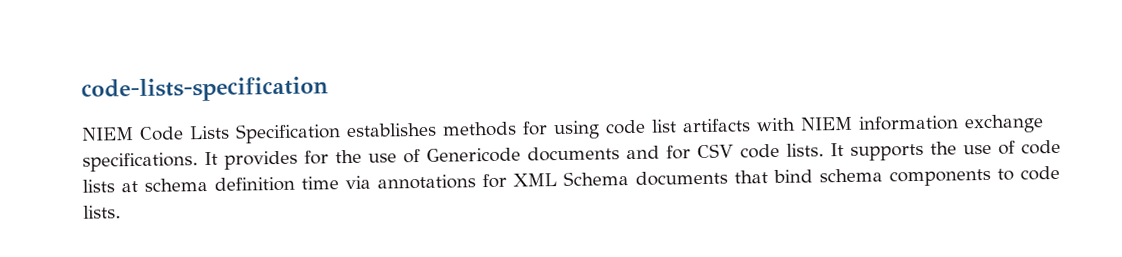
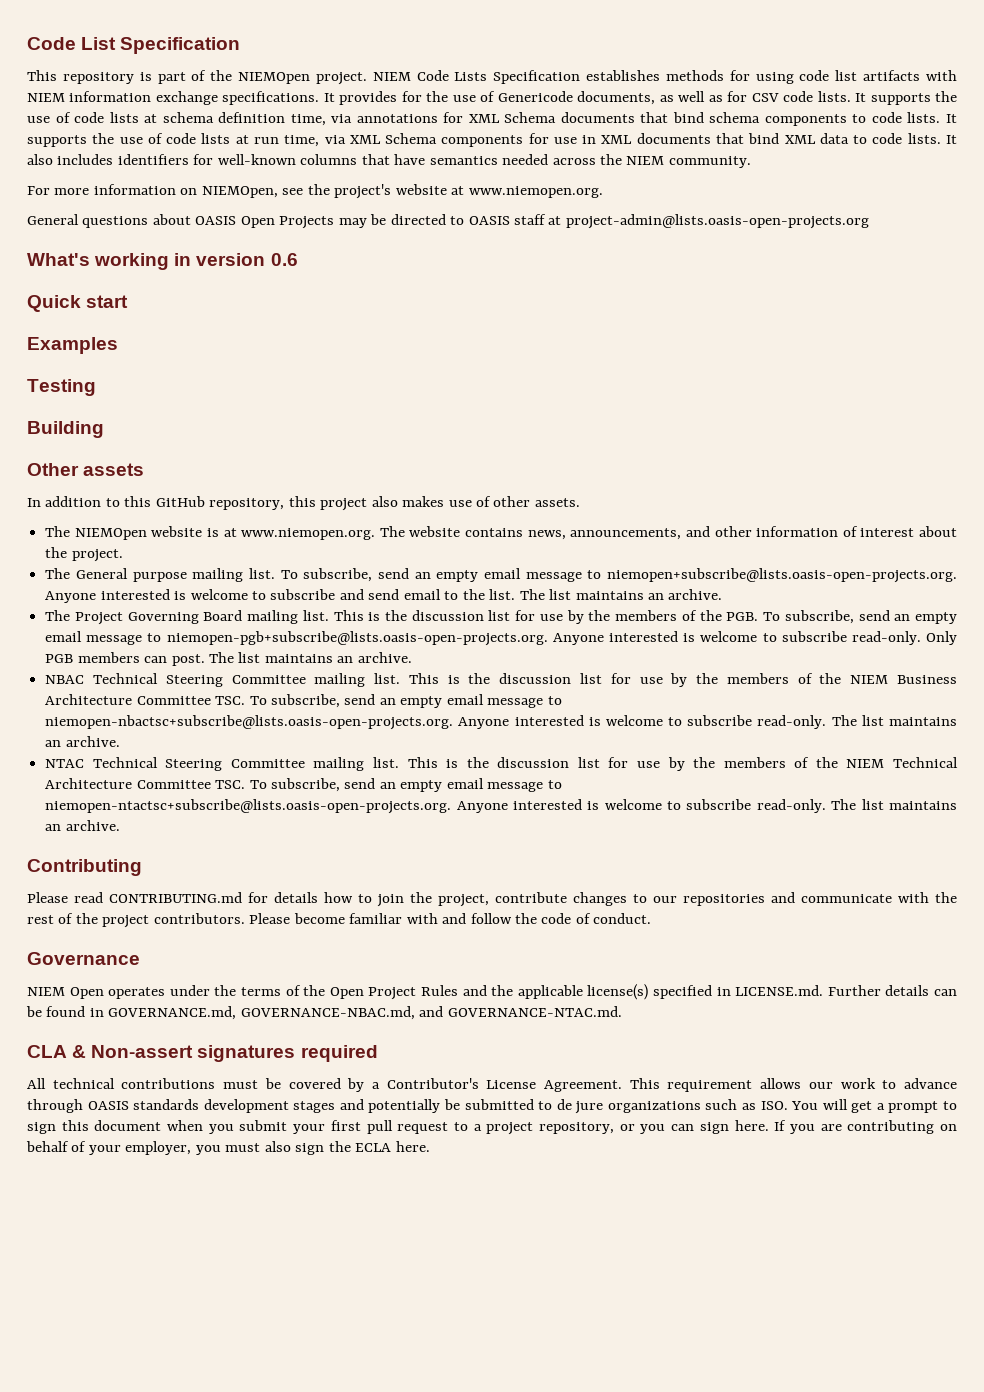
[81,76,329,103] code-lists-specification // -> [27,37,241,54] [27,70,367,85] Code List Specification // This repository is part of the NIEMOpen project.
[527,145,660,162] documents and -> [577,91,723,105] documents, as well as
[301,176,339,190] time -> [290,114,326,126] time,
(121, 212) none -> [945,114,957,123] [27,133,957,147] [27,154,751,168] [27,184,603,199] [27,214,869,229] [27,253,298,270] [27,295,129,312] [27,337,118,354] [27,379,96,396] [27,421,104,438] [27,463,145,476] [27,496,580,511] [45,526,958,540] [45,547,123,562] [45,568,957,583] [45,589,723,603] [45,610,957,625] [45,631,957,646] [45,652,412,666] [45,673,957,687] [45,694,562,708] [45,715,958,730] [45,736,120,747] [45,757,958,771] [45,778,562,792] [45,799,957,814] [45,820,120,831] [27,859,142,876] [27,892,957,907] [27,913,652,928] [27,952,140,965] [27,984,958,1000] [26,1006,622,1020] [27,1045,378,1062] [27,1078,958,1092] [27,1099,957,1114] [27,1120,957,1135] [26,1141,430,1155] It supports the use of code lists at run time, via XML Schema components for use in XML documents that bind XML data to code lists. It also includes identifiers for well-known columns that have semantics needed across the NIEM community. // For more information on NIEMOpen, see the project's website at www.niemopen.org. // General questions about OASIS Open Projects may be directed to OASIS staff at project-admin@lists.oasis-open-projects.org // What's working in version 0.6 // Quick start // Examples // Testing // Building // Other assets // In addition to this GitHub repository, this project also makes use of other assets. // The NIEMOpen website is at www.niemopen.org. The website contains news, announcements, and other information of interest about the project. // The General purpose mailing list. To subscribe, send an empty email message to niemopen+subscribe@lists.oasis-open-projects.org. Anyone interested is welcome to subscribe and send email to the list. The list maintains an archive. // The Project Governing Board mailing list. This is the discussion list for use by the members of the PGB. To subscribe, send an empty email message to niemopen-pgb+subscribe@lists.oasis-open-projects.org. Anyone interested is welcome to subscribe read-only. Only PGB members can post. The list maintains an archive. // NBAC Technical Steering Committee mailing list. This is the discussion list for use by the members of the NIEM Business Architecture Committee TSC. To subscribe, send an empty email message to niemopen-nbactsc+subscribe@lists.oasis-open-projects.org. Anyone interested is welcome to subscribe read-only. The list maintains an archive. // NTAC Technical Steering Committee mailing list. This is the discussion list for use by the members of the NIEM Technical Architecture Committee TSC. To subscribe, send an empty email message to niemopen-ntactsc+subscribe@lists.oasis-open-projects.org. Anyone interested is welcome to subscribe read-only. The list maintains an archive. // Contributing // Please read CONTRIBUTING.md for details how to join the project, contribute changes to our repositories and communicate with the rest of the project contributors. Please become familiar with and follow the code of conduct. // Governance // NIEM Open operates under the terms of the Open Project Rules and the applicable license(s) specified in LICENSE.md. Further details can be found in GOVERNANCE.md, GOVERNANCE-NBAC.md, and GOVERNANCE-NTAC.md. // CLA & Non-assert signatures required // All technical contributions must be covered by a Contributor's License Agreement. This requirement allows our work to advance through OASIS standards development stages and potentially be submitted to de jure organizations such as ISO. You will get a prompt to sign this document when you submit your first pull request to a project repository, or you can sign here. If you are contributing on behalf of your employer, you must also sign the ECLA here.

